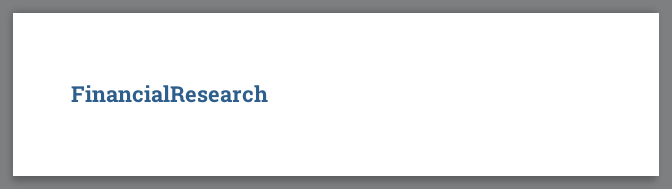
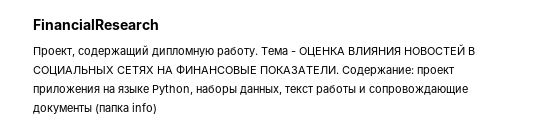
(268, 94) none -> [33,44,475,58] [33,65,455,77] [33,84,468,96] [33,102,157,114] // Проект, содержащий дипломную работу. Тема - ОЦЕНКА ВЛИЯНИЯ НОВОСТЕЙ В СОЦИАЛЬНЫХ СЕТЯХ НА ФИНАНСОВЫЕ ПОКАЗАТЕЛИ. Содержание: проект приложения на языке Python, наборы данных, текст работы и сопровождающие документы (папка info)

